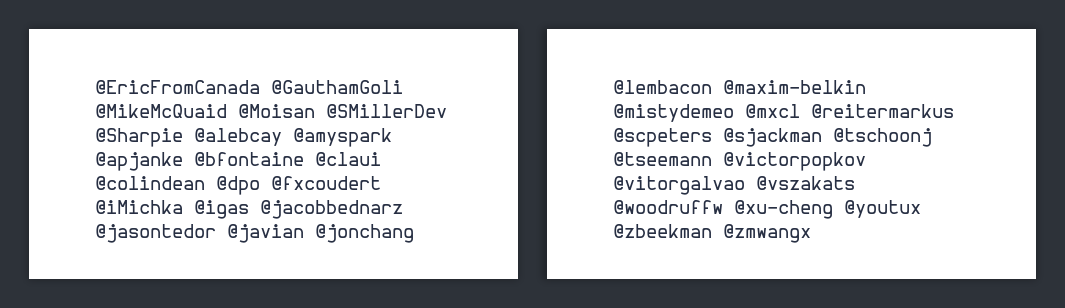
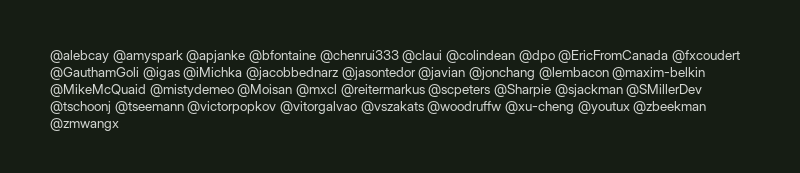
[95,80,403,94] [95,104,447,118] [95,128,183,147] @EricFromCanada @GauthamGoli @MikeMcQuaid @Moisan @SMillerDev @Sharpie -> (50, 56) none
(304, 159) none -> [319,50,399,63] @chenrui333
[271,176,381,190] [95,200,249,219] @fxcoudert @iMichka @igas -> [558,50,740,63] [50,67,243,80] @EricFromCanada @fxcoudert @GauthamGoli @igas @iMichka
[613,104,954,122] [613,128,822,147] @mistydemeo @mxcl @reitermarkus @scpeters @sjackman -> [50,84,703,97] @MikeMcQuaid @mistydemeo @Moisan @mxcl @reitermarkus @scpeters @Sharpie @sjackman @SMillerDev

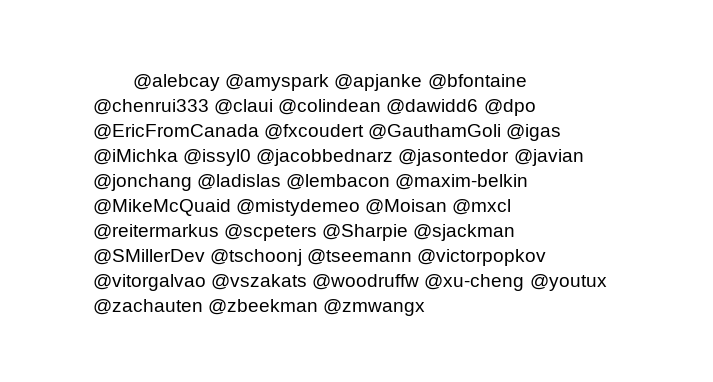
(515, 56) none -> [386,99,479,115] @dawidd6
(243, 73) none -> [183,149,252,166] @issyl0
(535, 73) none -> [197,174,282,190] @ladislas
(630, 107) none -> [93,299,203,315] @zachauten

